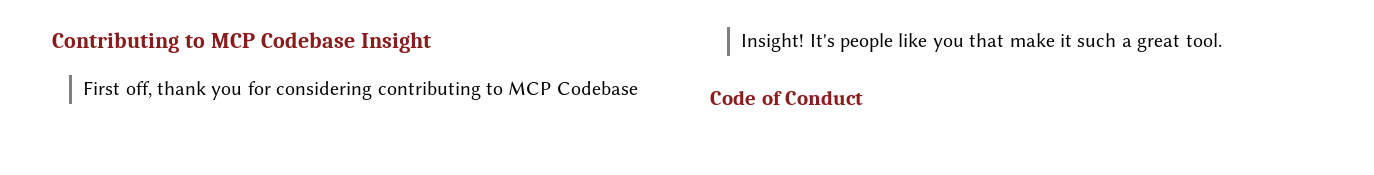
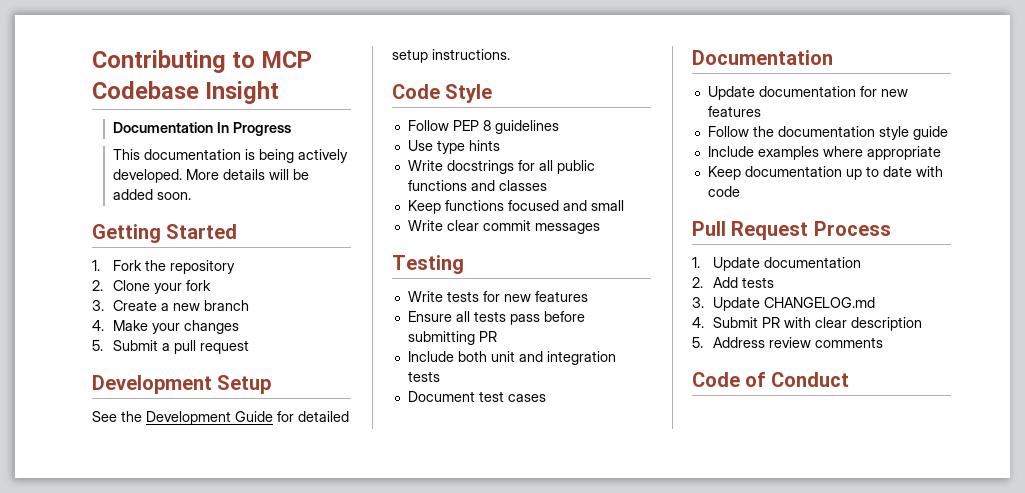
[83,81,638,100] [741,33,1222,52] First off, thank you for considering contributing to MCP Codebase Insight! It's people like you that make it such a great tool. -> [113,122,292,136] [113,149,349,163] [113,169,310,183] [113,189,192,200] [92,224,238,243] [92,260,236,274] [92,280,212,294] [92,300,250,311] [92,320,240,334] [92,340,250,354] [92,375,272,394] [92,411,349,425] [392,49,510,63] [392,84,493,103] [407,120,559,134] [407,140,500,154] [407,160,595,174] [407,180,547,191] [407,200,624,214] [407,220,600,234] [392,255,464,274] [407,291,588,302] [407,311,585,325] [407,331,497,345] [407,351,616,365] [407,371,440,382] [407,391,546,402] [692,50,833,65] [707,86,908,100] [707,106,761,117] [707,126,948,140] [707,146,941,160] [707,166,943,180] [707,186,740,197] [692,221,891,240] [692,257,862,271] [692,277,775,288] [692,297,876,311] [692,317,923,331] [692,337,884,348] Documentation In Progress // This documentation is being actively developed. More details will be added soon. // Getting Started // 1. Fork the repository // 2. Clone your fork // 3. Create a new branch // 4. Make your changes // 5. Submit a pull request // Development Setup // See the Development Guide for detailed setup instructions. // Code Style // Follow PEP 8 guidelines // Use type hints // Write docstrings for all public functions and classes // Keep functions focused and small // Write clear commit messages // Testing // Write tests for new features // Ensure all tests pass before submitting PR // Include both unit and integration tests // Document test cases // Documentation // Update documentation for new features // Follow the documentation style guide // Include examples where appropriate // Keep documentation up to date with code // Pull Request Process // 1. Update documentation // 2. Add tests // 3. Update CHANGELOG.md // 4. Submit PR with clear description // 5. Address review comments

